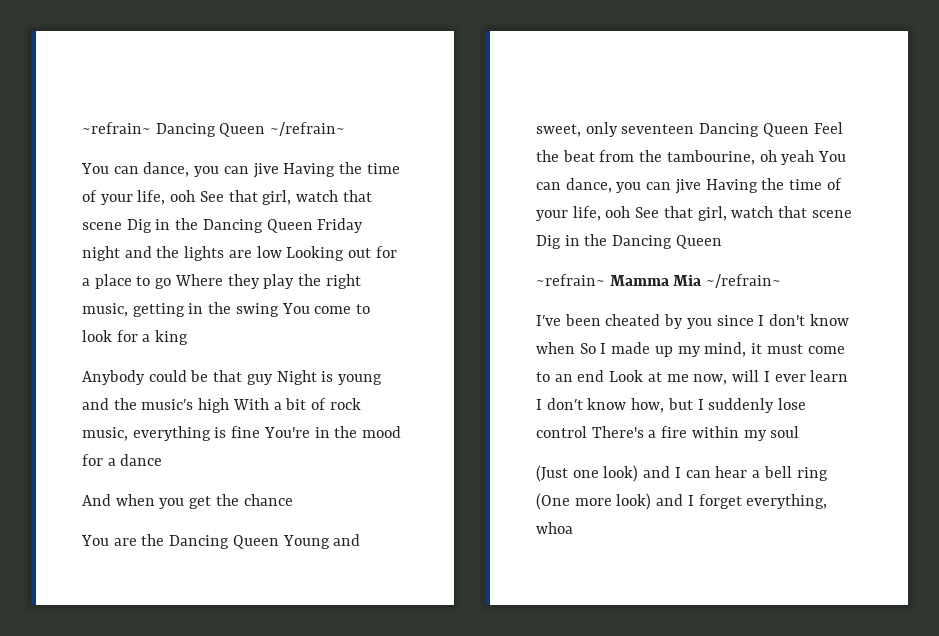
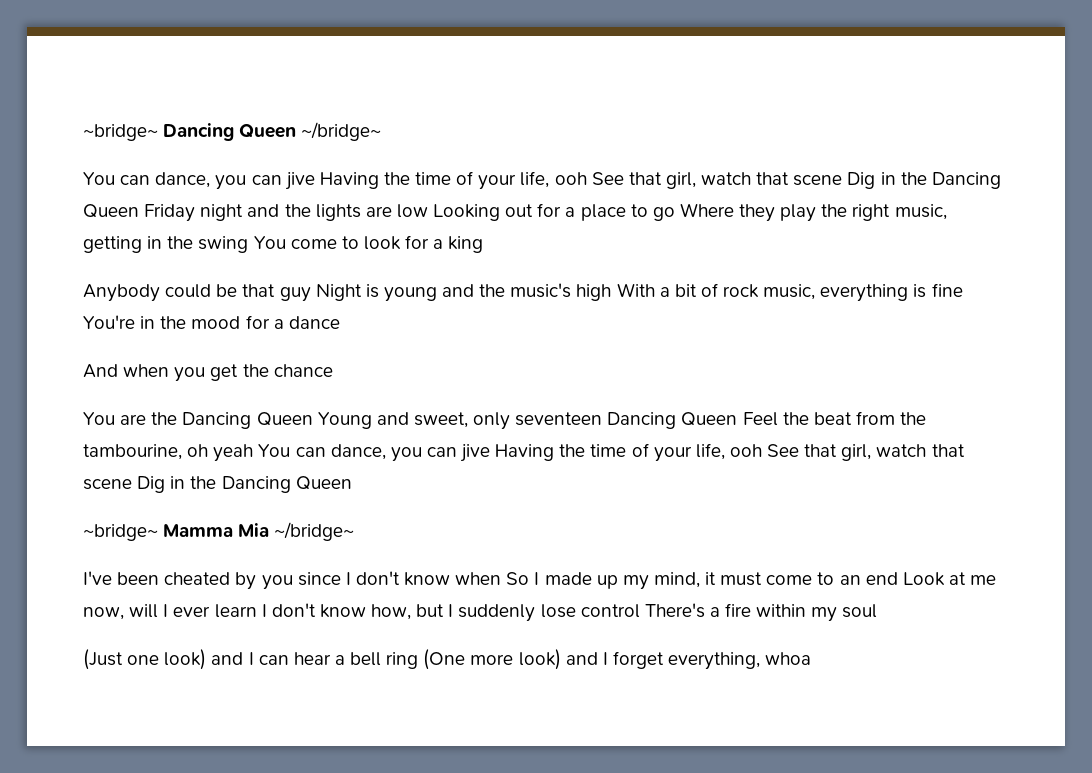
[82,122,346,137] ~refrain~ Dancing Queen ~/refrain~ -> [83,122,382,141] ~bridge~ Dancing Queen ~/bridge~
[536,274,605,286] ~refrain~ -> [83,524,158,541] ~bridge~
[706,274,782,288] ~/refrain~ -> [274,522,355,541] ~/bridge~

